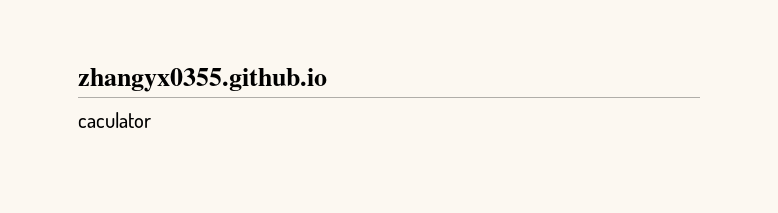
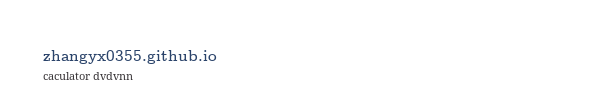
(151, 120) none -> [93,72,133,80] dvdvnn

